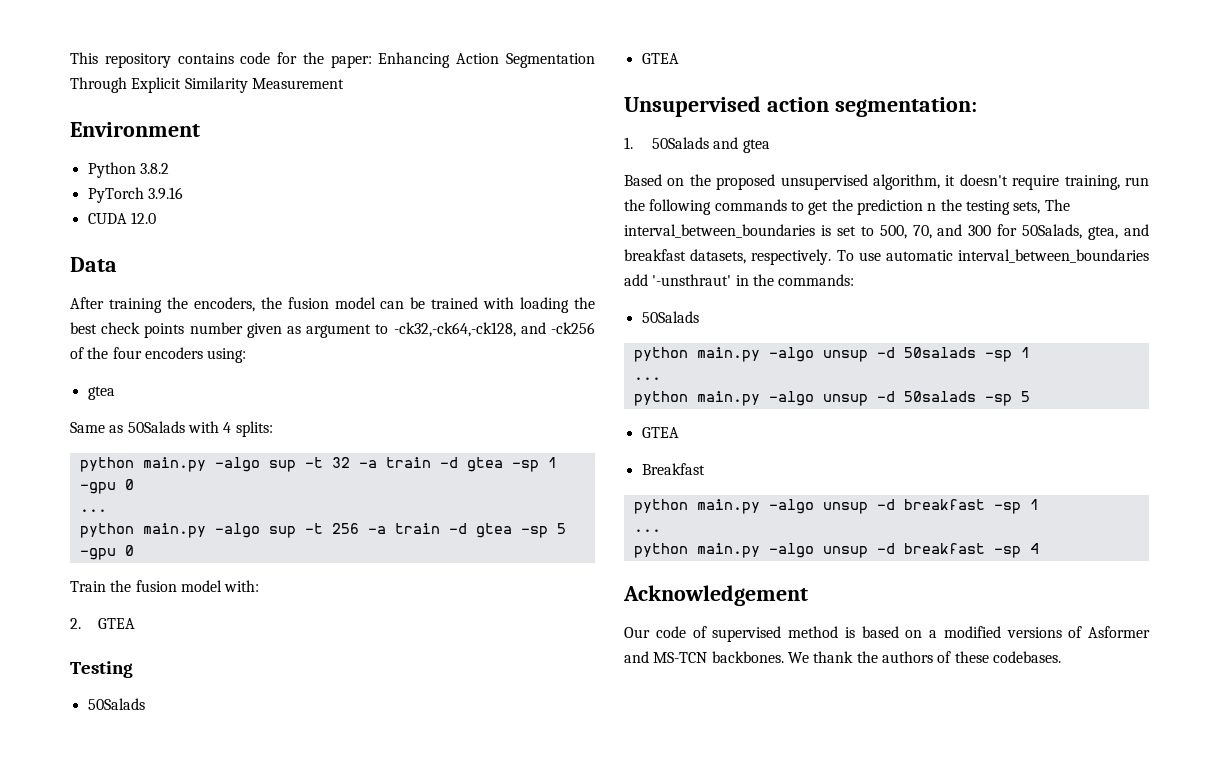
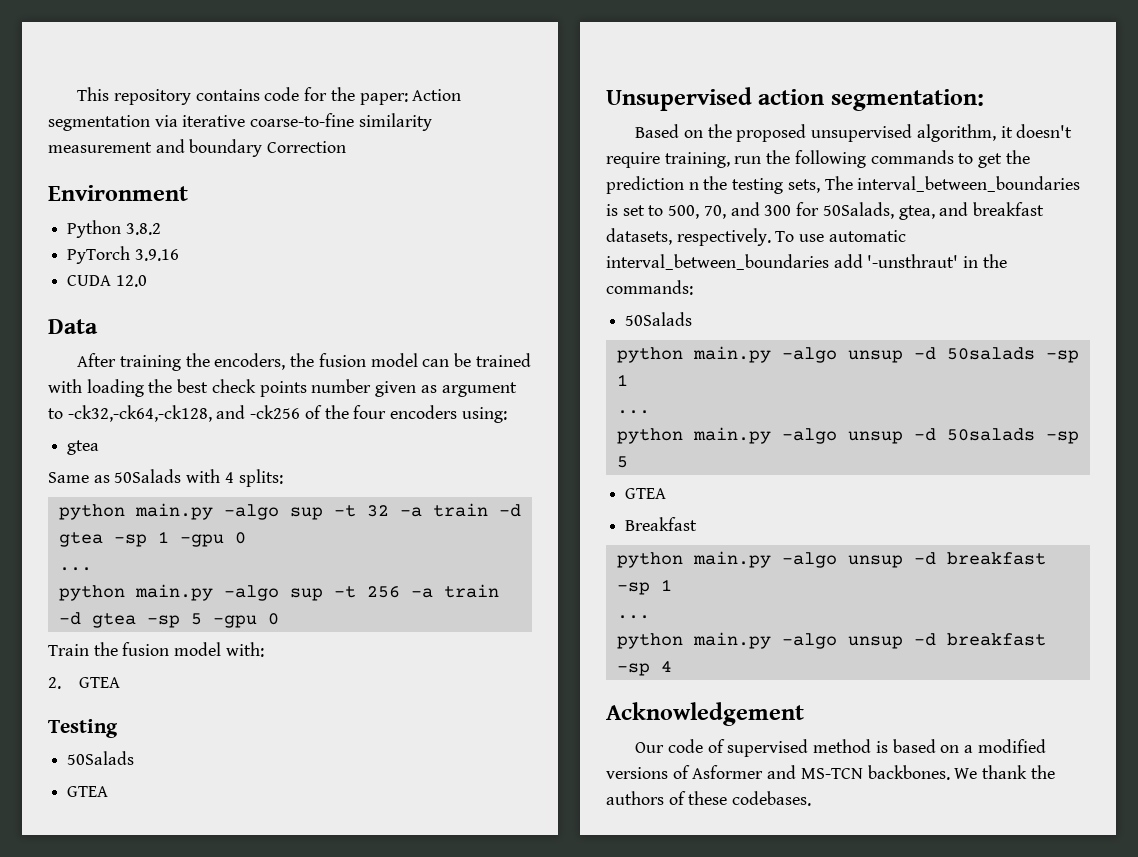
[378,52,595,68] [70,77,344,93] Enhancing Action Segmentation Through Explicit Similarity Measurement -> [412,89,462,101] [48,113,432,131] [48,139,347,157] Action segmentation via iterative coarse-to-fine similarity measurement and boundary Correction
[624,137,770,153] // 1. 50Salads and gtea -> (984, 100) none

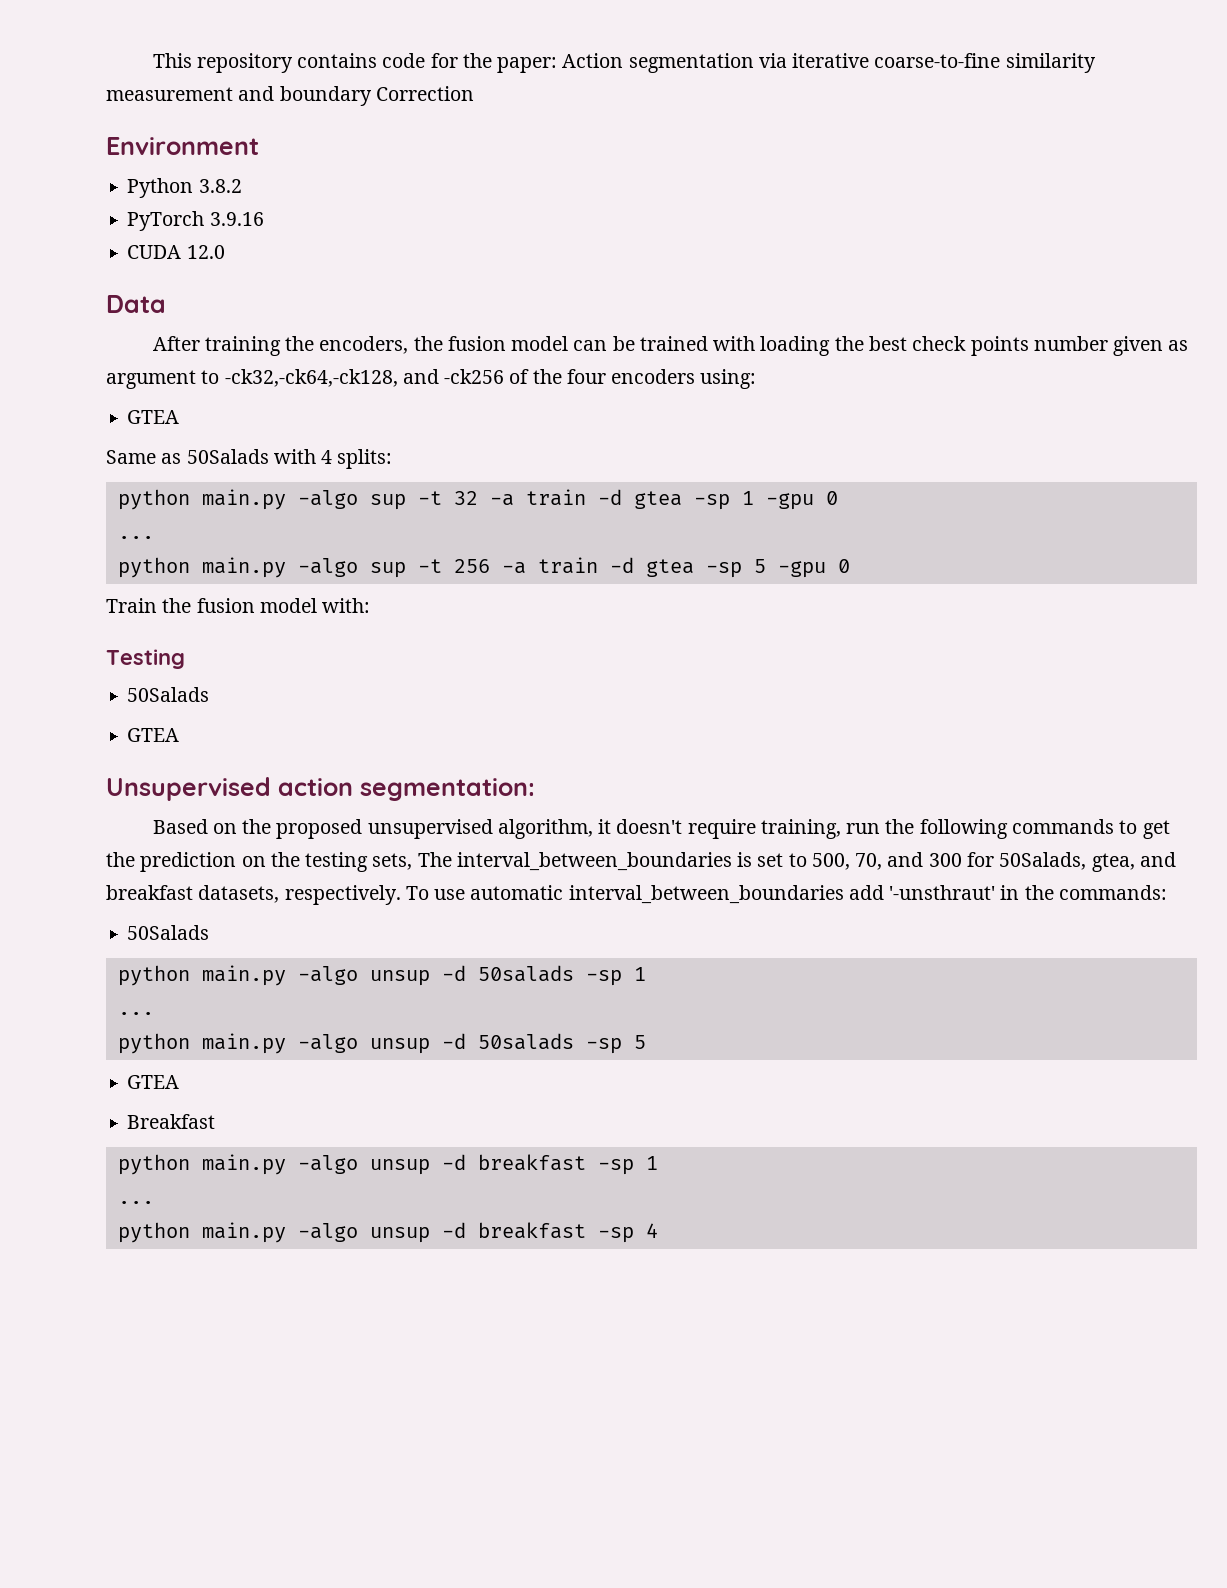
[67,440,100,455] gtea -> [127,410,180,424] GTEA
[48,677,121,689] // 2. GTEA -> (371, 605) none
[688,182,699,190] n -> [241,856,266,867] on
[606,702,804,726] [635,739,1046,757] [606,765,1055,780] [606,791,812,806] // Acknowledgement // Our code of supervised method is based on a modified versions of Asformer and MS-TCN backbones. We thank the authors of these codebases. -> (658, 1230) none

